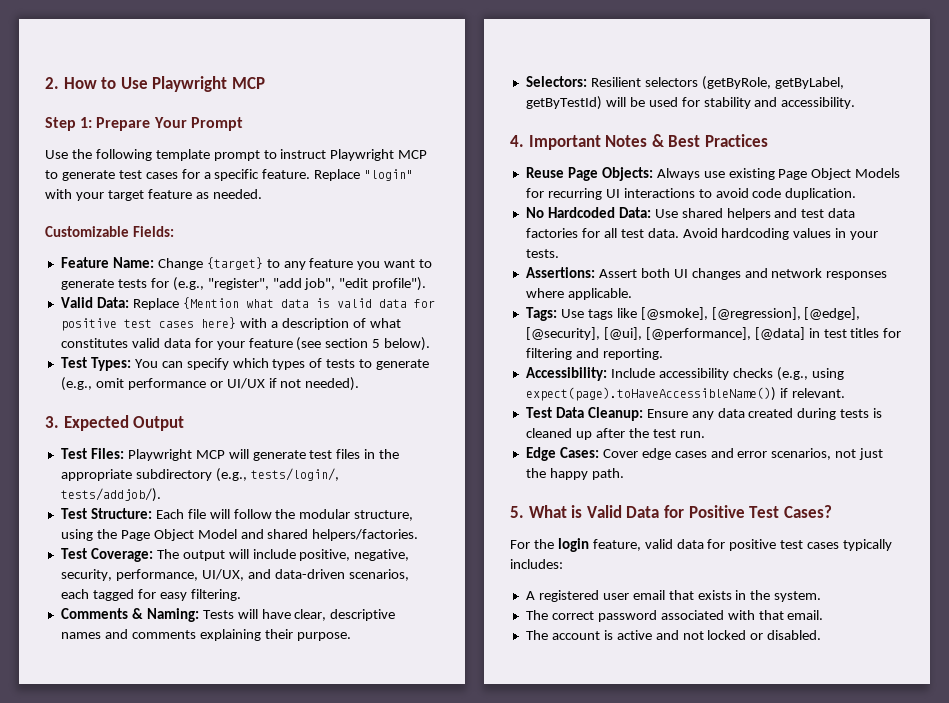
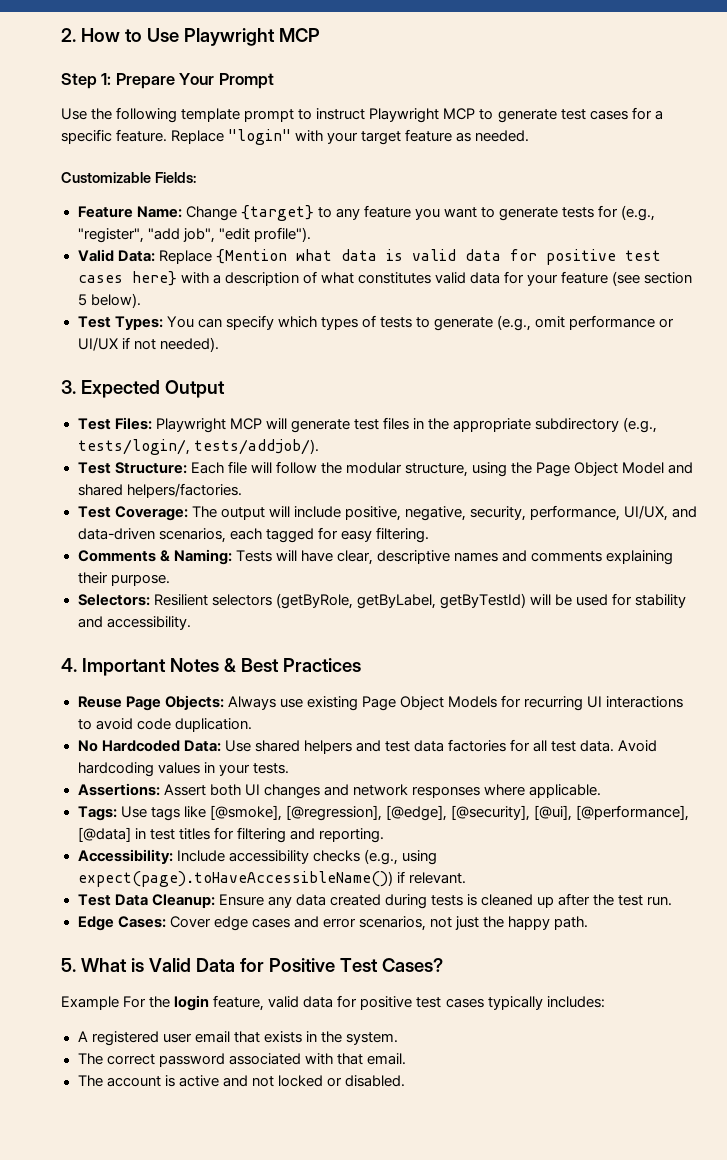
(832, 511) none -> [61,996,119,1010] Example

